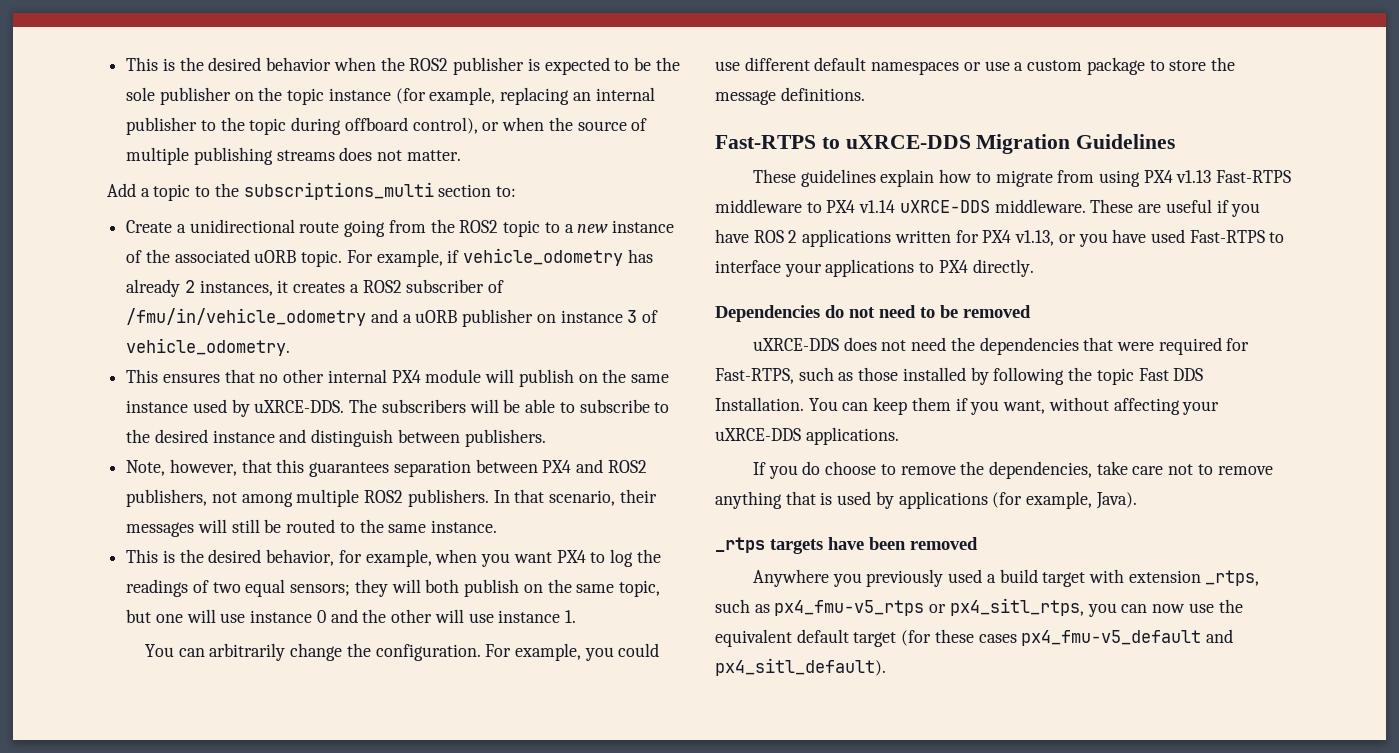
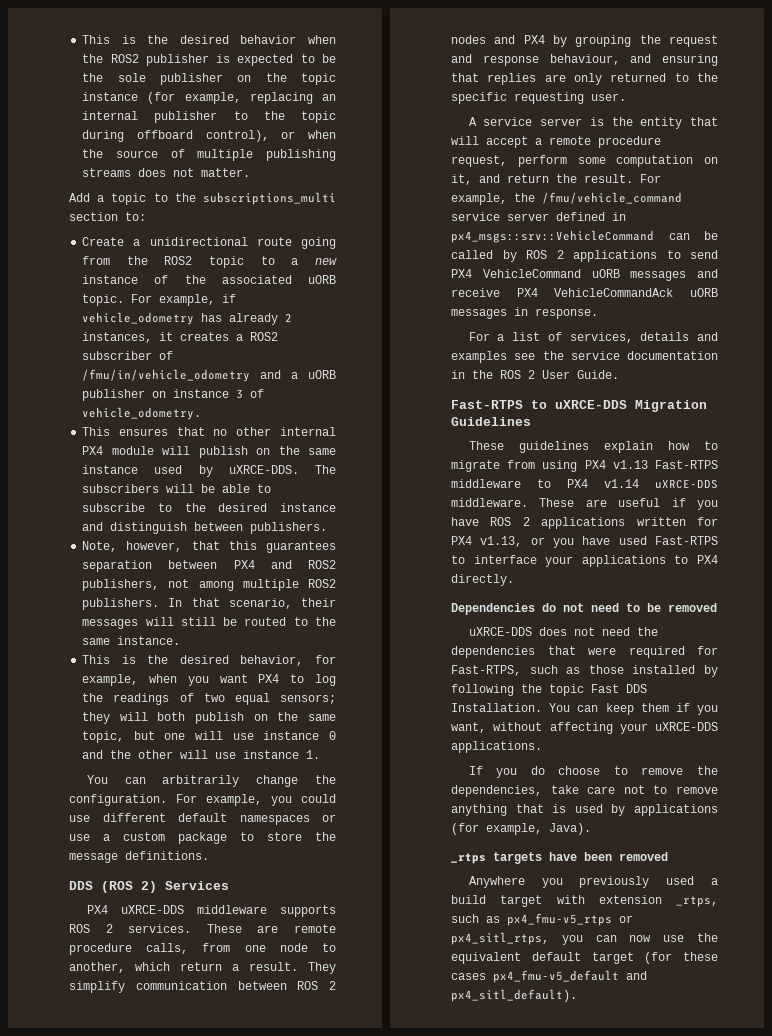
(865, 94) none -> [69,881,229,893] [86,905,336,917] [69,924,336,933] [69,943,336,955] [69,962,336,974] [69,981,336,993] [451,35,718,47] [451,54,718,66] [451,73,718,85] [451,92,626,104] [468,117,718,129] [451,136,661,148] [451,155,718,167] [451,174,661,185] [451,192,682,205] [451,212,626,221] [451,230,718,243] [451,250,718,262] [451,269,718,281] [451,288,718,297] [451,307,598,319] [468,332,718,343] [451,351,718,363] [451,370,619,379] // DDS (ROS 2) Services // PX4 uXRCE-DDS middleware supports ROS 2 services. These are remote procedure calls, from one node to another, which return a result. They simplify communication between ROS 2 nodes and PX4 by grouping the request and response behaviour, and ensuring that replies are only returned to the specific requesting user. // A service server is the entity that will accept a remote procedure request, perform some computation on it, and return the result. For example, the /fmu/vehicle_command service server defined in px4_msgs::srv::VehicleCommand can be called by ROS 2 applications to send PX4 VehicleCommand uORB messages and receive PX4 VehicleCommandAck uORB messages in response. // For a list of services, details and examples see the service documentation in the ROS 2 User Guide.

